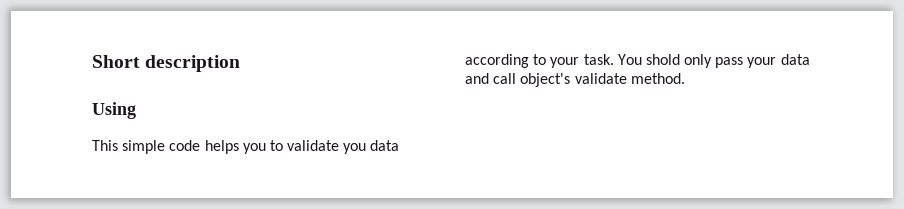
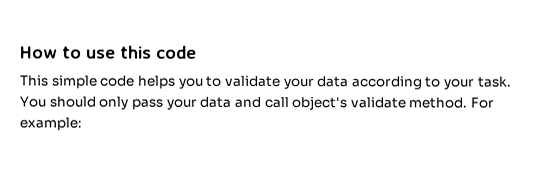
[92,55,241,72] [92,102,136,119] Short description // Using -> [20,45,197,59] How to use this code
[343,143,367,154] you -> [282,78,315,90] your
[645,54,680,65] shold -> [48,96,96,108] should
(685, 78) none -> [470,97,495,109] [19,117,82,131] For example:

